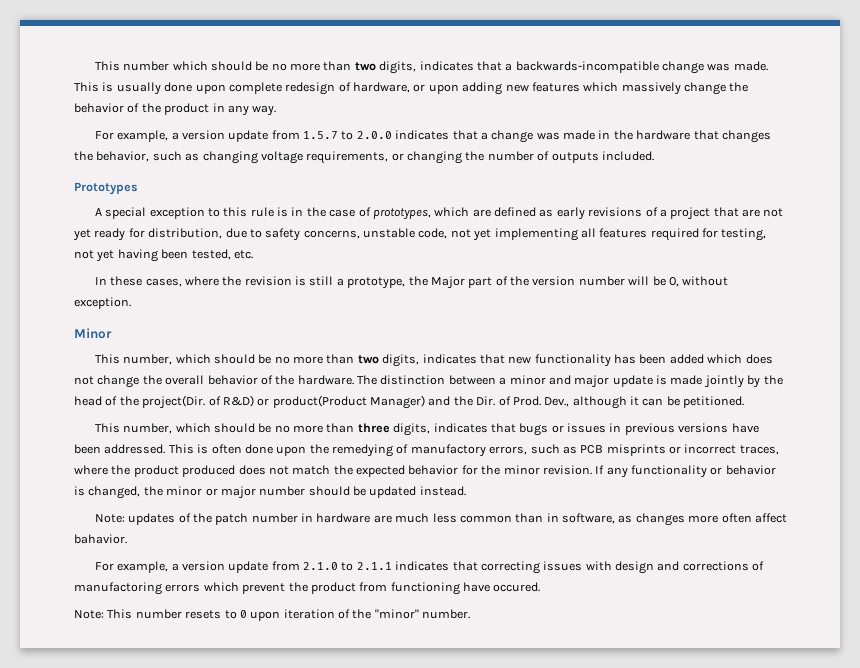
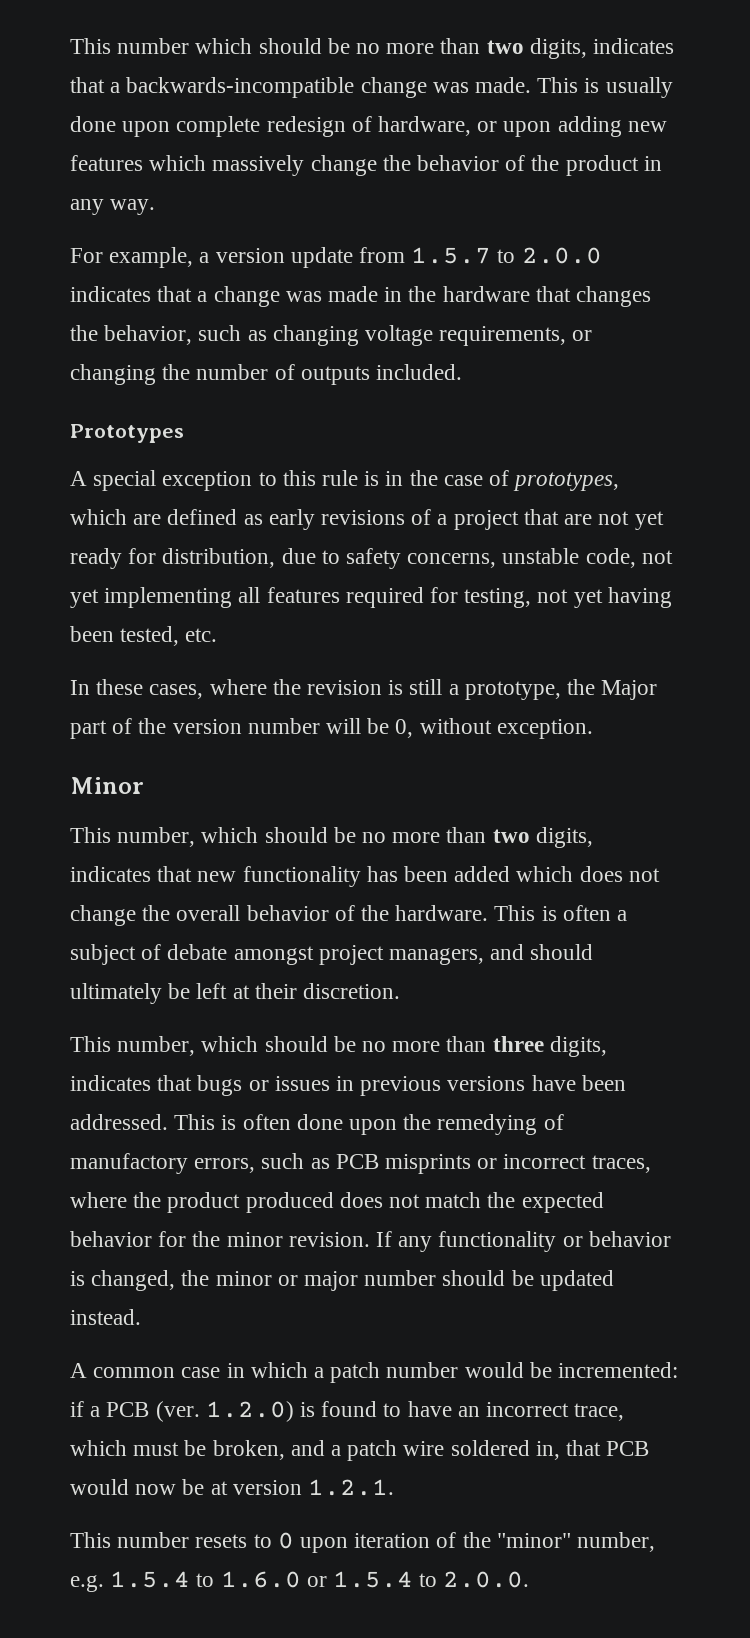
[357,375,783,388] [74,395,745,409] The distinction between a minor and major update is made jointly by the head of the project(Dir. of R&D) or product(Product Manager) and the Dir. of Prod. Dev., although it can be petitioned. -> [494,905,628,921] [70,944,594,965] [70,983,401,1004] This is often a subject of debate amongst project managers, and should ultimately be left at their discretion.
[94,513,787,526] [74,534,127,544] [94,561,765,574] [74,582,541,595] [74,610,104,619] Note: updates of the patch number in hardware are much less common than in software, as changes more often affect bahavior. // For example, a version update from 2.1.0 to 2.1.1 indicates that correcting issues with design and corrections of manufactoring errors which prevent the product from functioning have occured. // Note: -> [70,1362,679,1383] [70,1401,625,1422] [70,1440,650,1461] [70,1479,395,1496] A common case in which a patch number would be incremented: if a PCB (ver. 1.2.0) is found to have an incorrect trace, which must be broken, and a patch wire soldered in, that PCB would now be at version 1.2.1. //
[422,609,471,619] number. -> [577,1532,656,1552] [70,1571,530,1592] number, e.g. 1.5.4 to 1.6.0 or 1.5.4 to 2.0.0.

